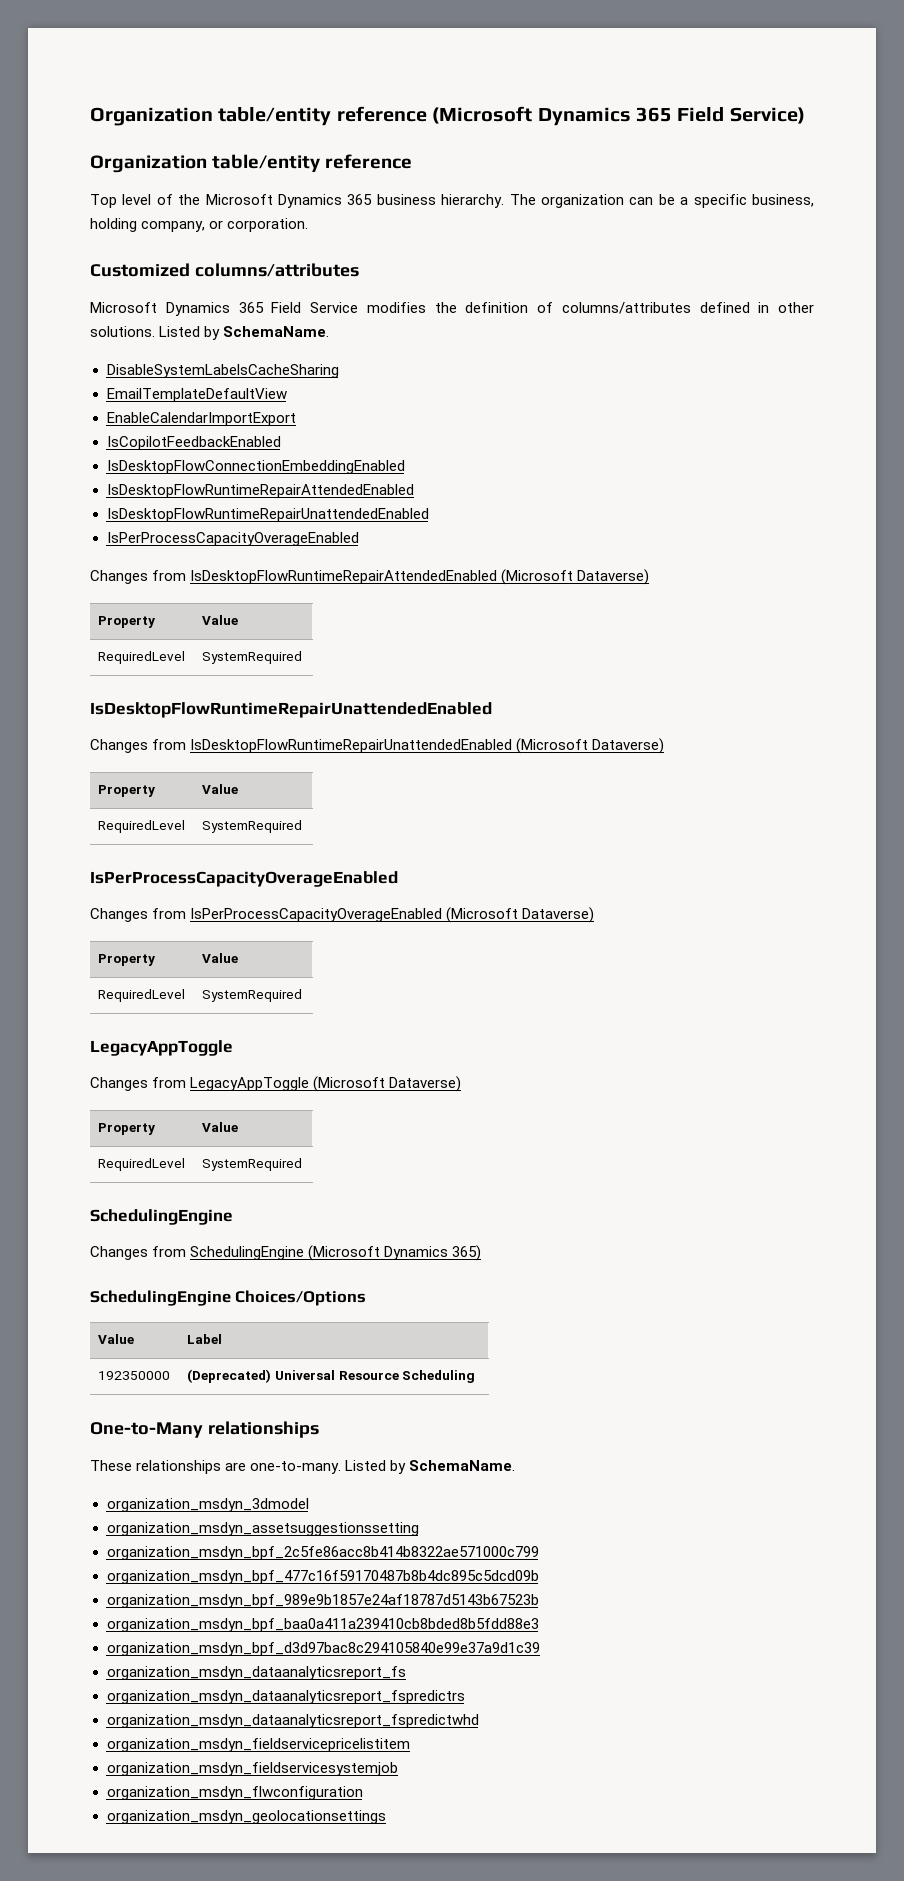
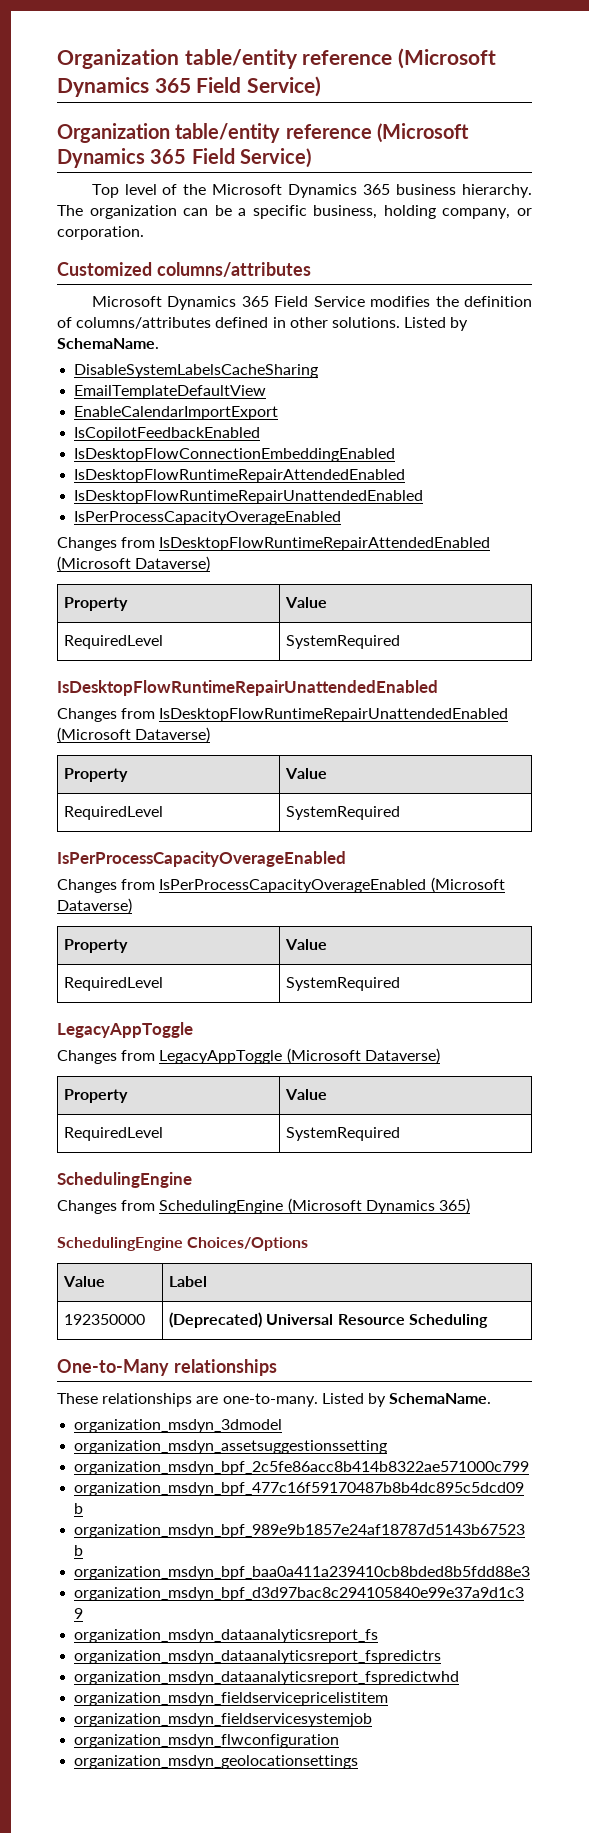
(413, 161) none -> [376,123,469,143] [57,148,311,168] (Microsoft Dynamics 365 Field Service)

